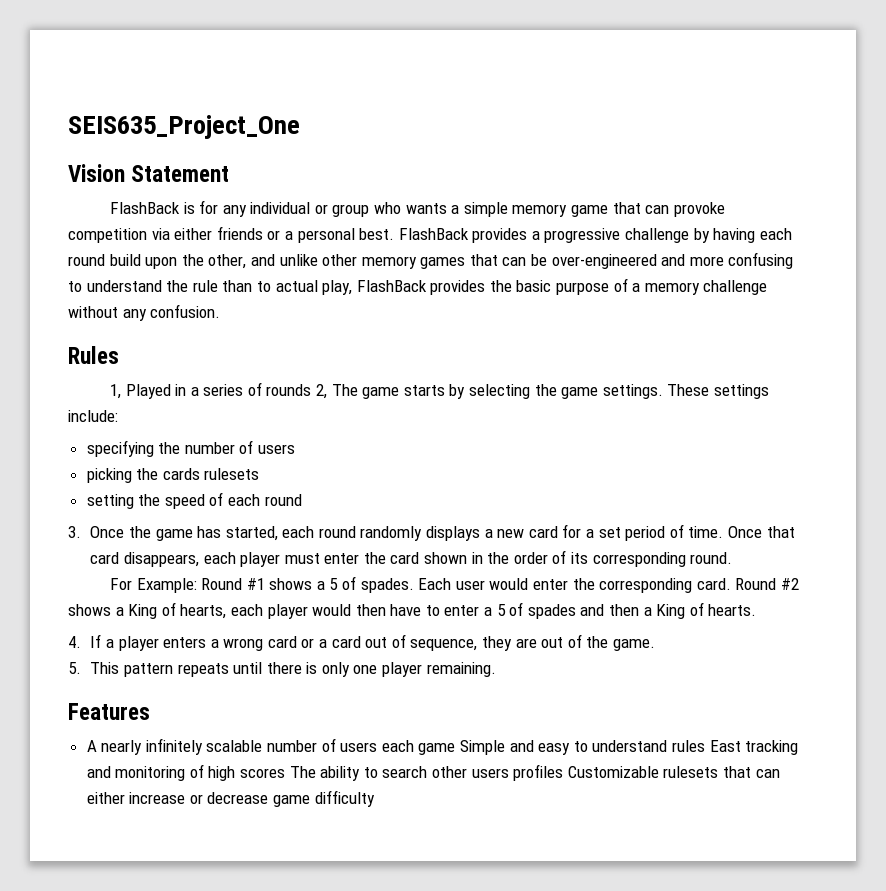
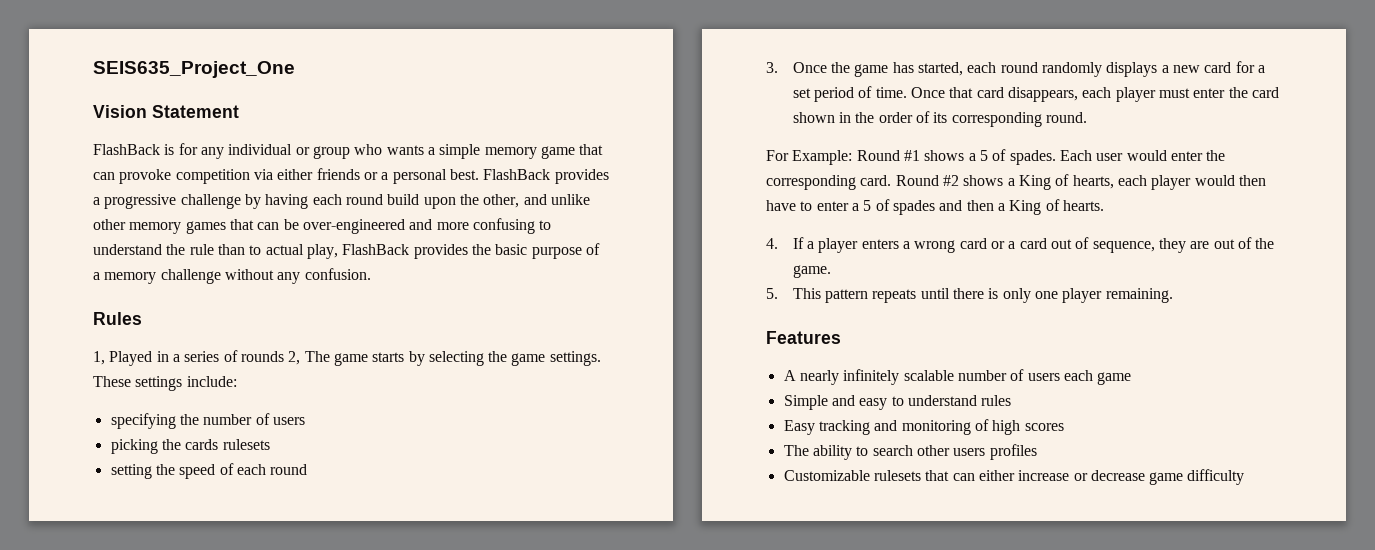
(456, 749) none -> (1132, 378) //
[709,740,741,752] East -> [783,420,815,435] // Easy
(286, 773) none -> (1064, 427) //
(564, 772) none -> (1037, 452) //

